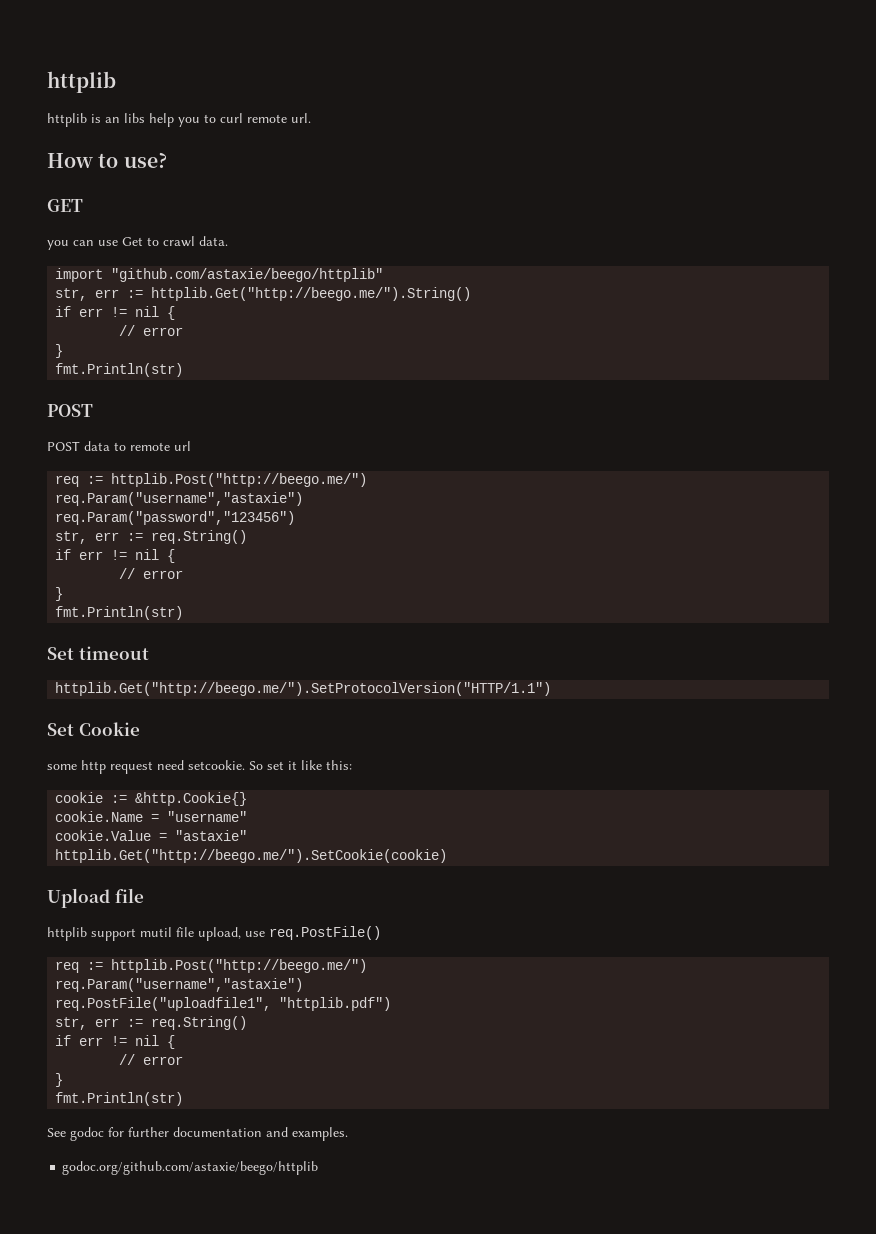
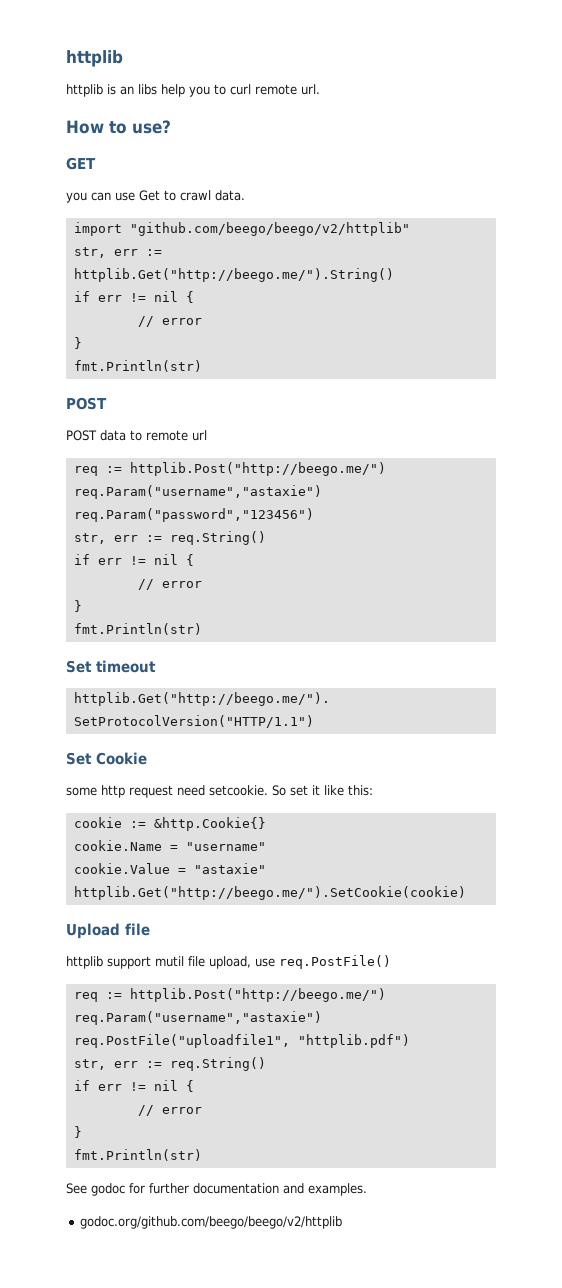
[111,268,384,282] "github.com/astaxie/beego/httplib" -> [129,222,410,236] "github.com/beego/beego/v2/httplib"
[62,1161,319,1175] godoc.org/github.com/astaxie/beego/httplib -> [80,1216,343,1229] godoc.org/github.com/beego/beego/v2/httplib

